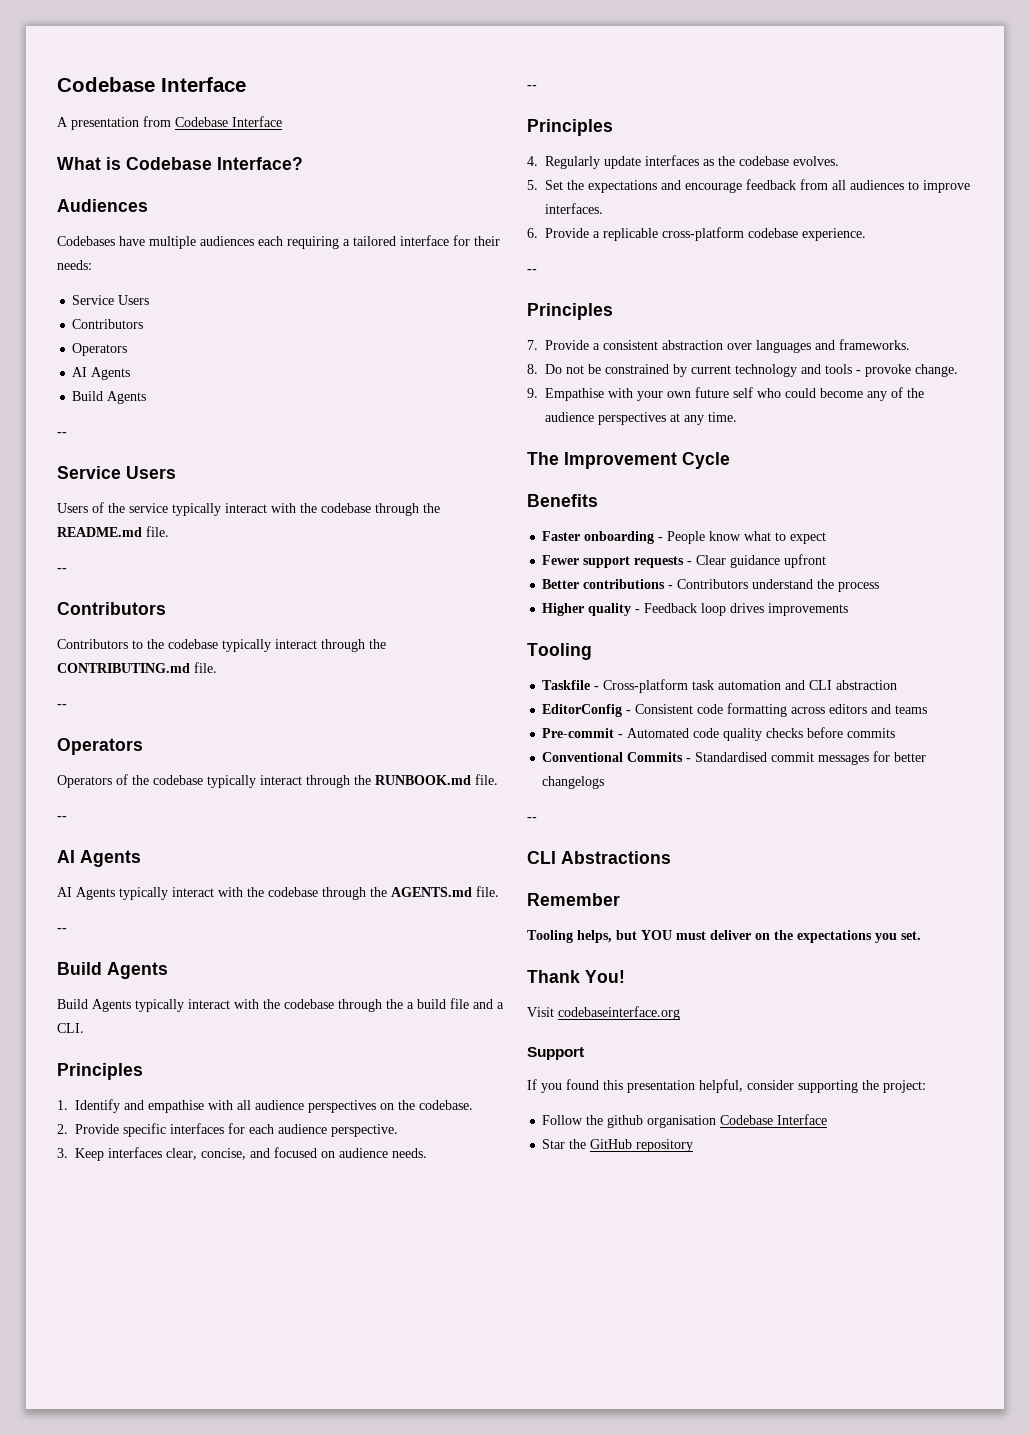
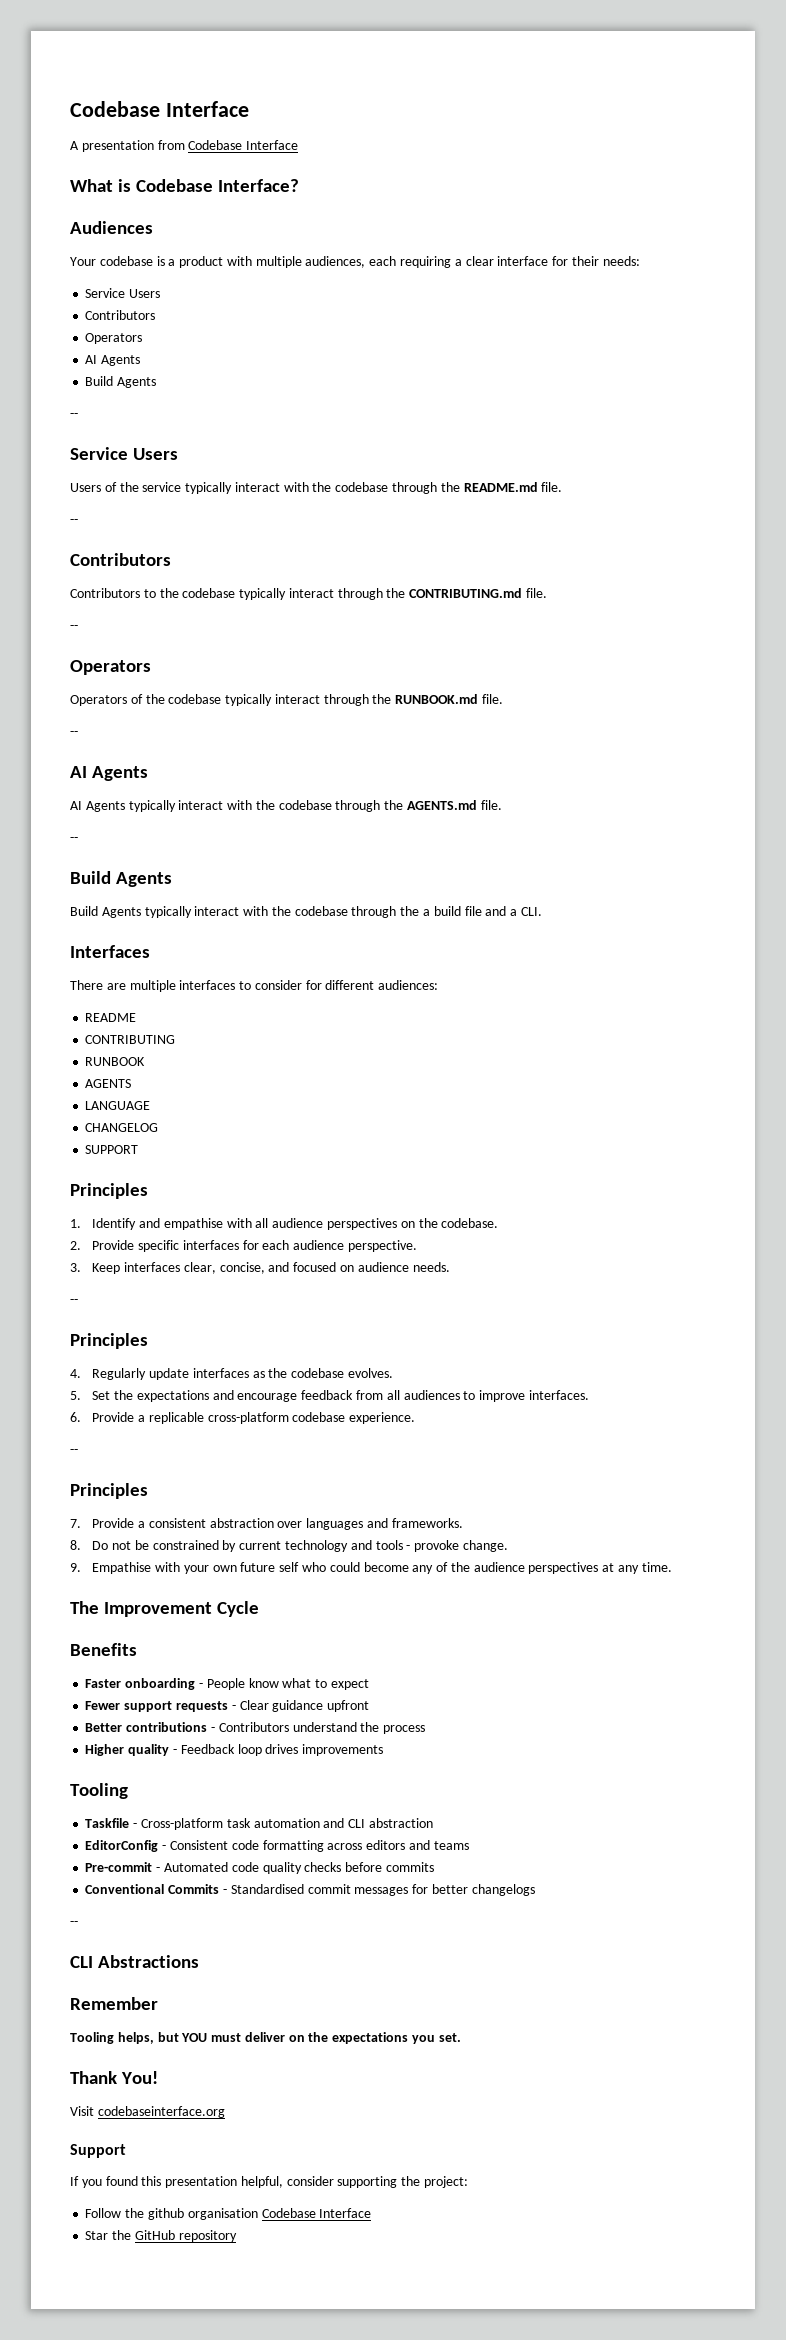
[57,236,254,249] Codebases have multiple audiences -> [70,256,366,268] Your codebase is a product with multiple audiences,
[353,236,396,246] tailored -> [465,256,494,266] clear
(84, 1028) none -> [70,945,150,958] [70,980,439,992] [85,1013,137,1022] [85,1035,176,1044] [85,1057,146,1066] [85,1079,132,1088] [85,1101,151,1110] [85,1123,159,1132] [85,1145,139,1154] // Interfaces // There are multiple interfaces to consider for different audiences: // README // CONTRIBUTING // RUNBOOK // AGENTS // LANGUAGE // CHANGELOG // SUPPORT

